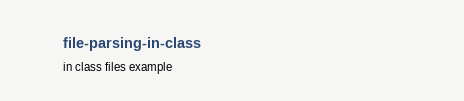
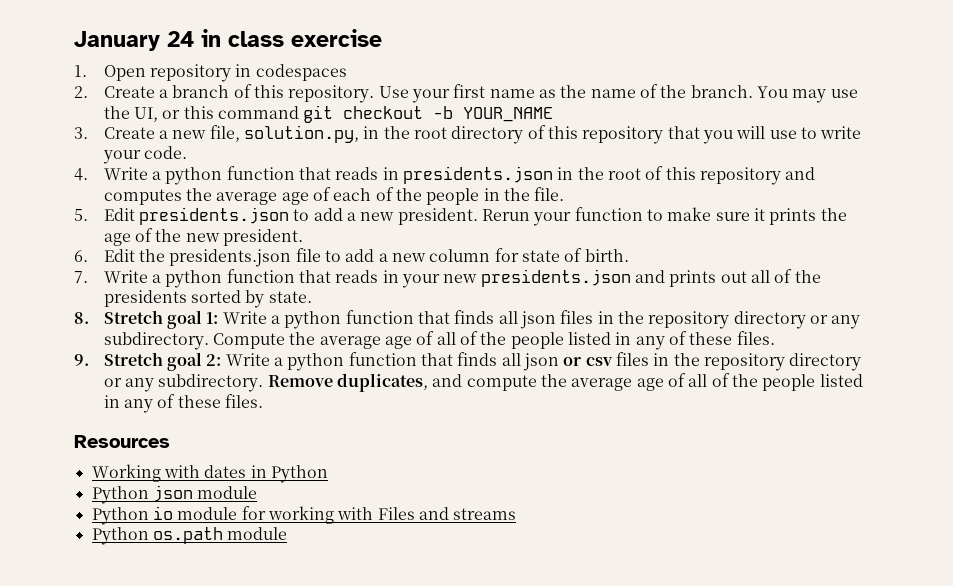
[63,37,201,51] [63,62,173,74] file-parsing-in-class // in class files example -> [74,29,382,51] [74,64,347,82] [74,84,858,103] [103,105,554,123] [74,125,862,144] [102,146,188,164] [74,166,816,185] [103,187,565,205] [74,207,847,226] [103,228,304,246] [74,248,629,267] [74,269,821,288] [103,290,312,308] [74,310,861,329] [103,331,775,350] [74,352,862,371] [103,373,863,392] [103,394,264,413] [74,435,170,448] [91,464,328,483] [91,485,258,504] [91,506,517,525] [91,527,288,545] January 24 in class exercise // 1. Open repository in codespaces // 2. Create a branch of this repository. Use your first name as the name of the branch. You may use the UI, or this command git checkout -b YOUR_NAME // 3. Create a new file, solution.py, in the root directory of this repository that you will use to write your code. // 4. Write a python function that reads in presidents.json in the root of this repository and computes the average age of each of the people in the file. // 5. Edit presidents.json to add a new president. Rerun your function to make sure it prints the age of the new president. // 6. Edit the presidents.json file to add a new column for state of birth. // 7. Write a python function that reads in your new presidents.json and prints out all of the presidents sorted by state. // 8. Stretch goal 1: Write a python function that finds all json files in the repository directory or any subdirectory. Compute the average age of all of the people listed in any of these files. // 9. Stretch goal 2: Write a python function that finds all json or csv files in the repository directory or any subdirectory. Remove duplicates, and compute the average age of all of the people listed in any of these files. // Resources // Working with dates in Python // Python json module // Python io module for working with Files and streams // Python os.path module

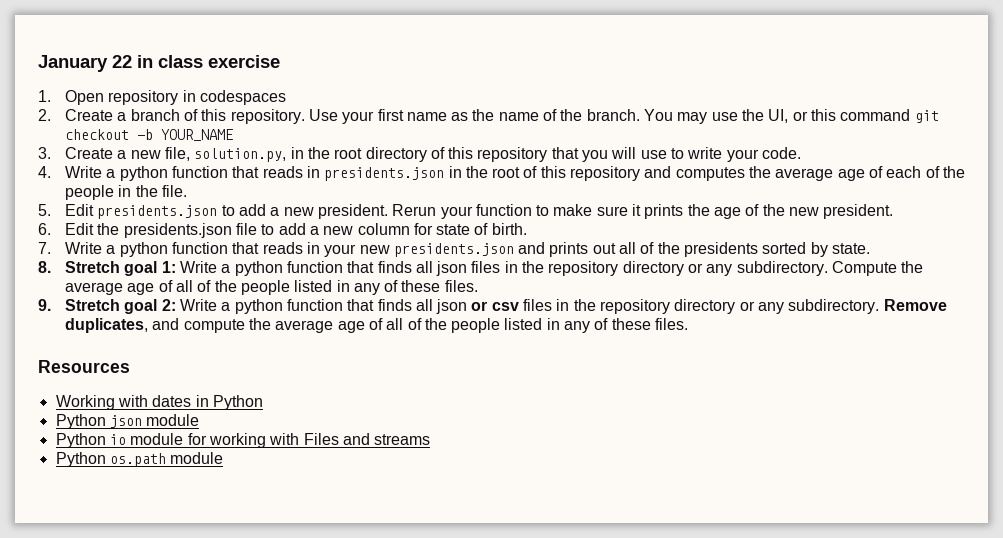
[167,31,194,47] 24 -> [112,55,132,68] 22

